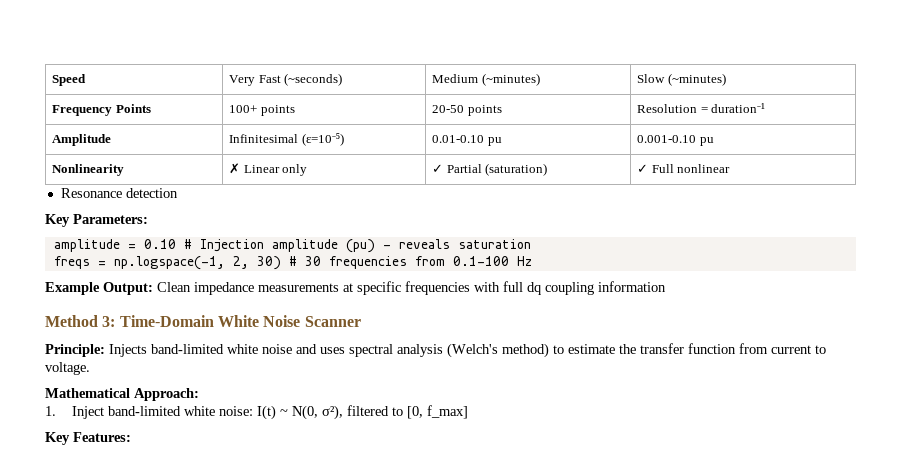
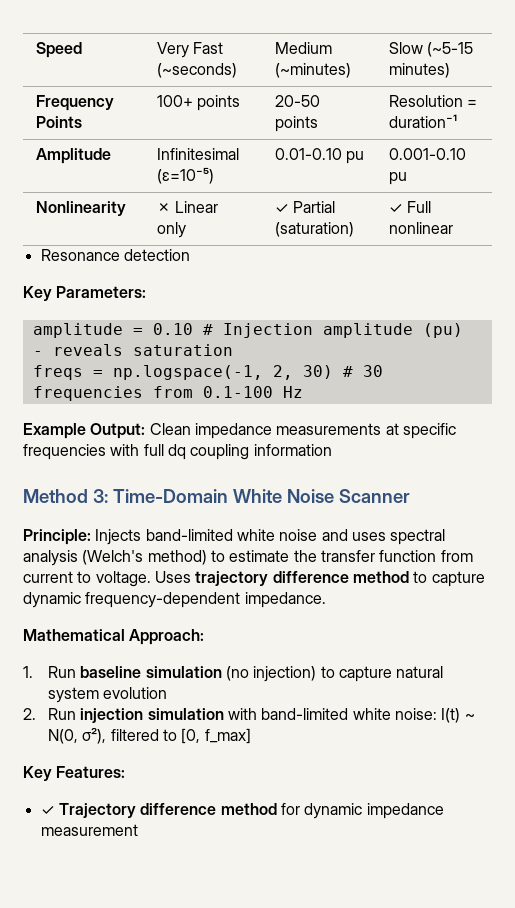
[667,73,726,86] (~minutes) -> [426,42,473,57] [388,63,450,78] (~5-15 minutes)
[45,388,199,401] [45,406,105,419] // Mathematical Approach: // 1. Inject -> [154,571,485,587] [23,592,326,608] [23,629,205,645] [23,666,444,682] [48,687,168,703] [23,708,258,723] Uses trajectory difference method to capture dynamic frequency-dependent impedance. // Mathematical Approach: // 1. Run baseline simulation (no injection) to capture natural system evolution // 2. Run injection simulation with
(131, 437) none -> [40,803,444,819] [40,824,138,836] // ✓ Trajectory difference method for dynamic impedance measurement

